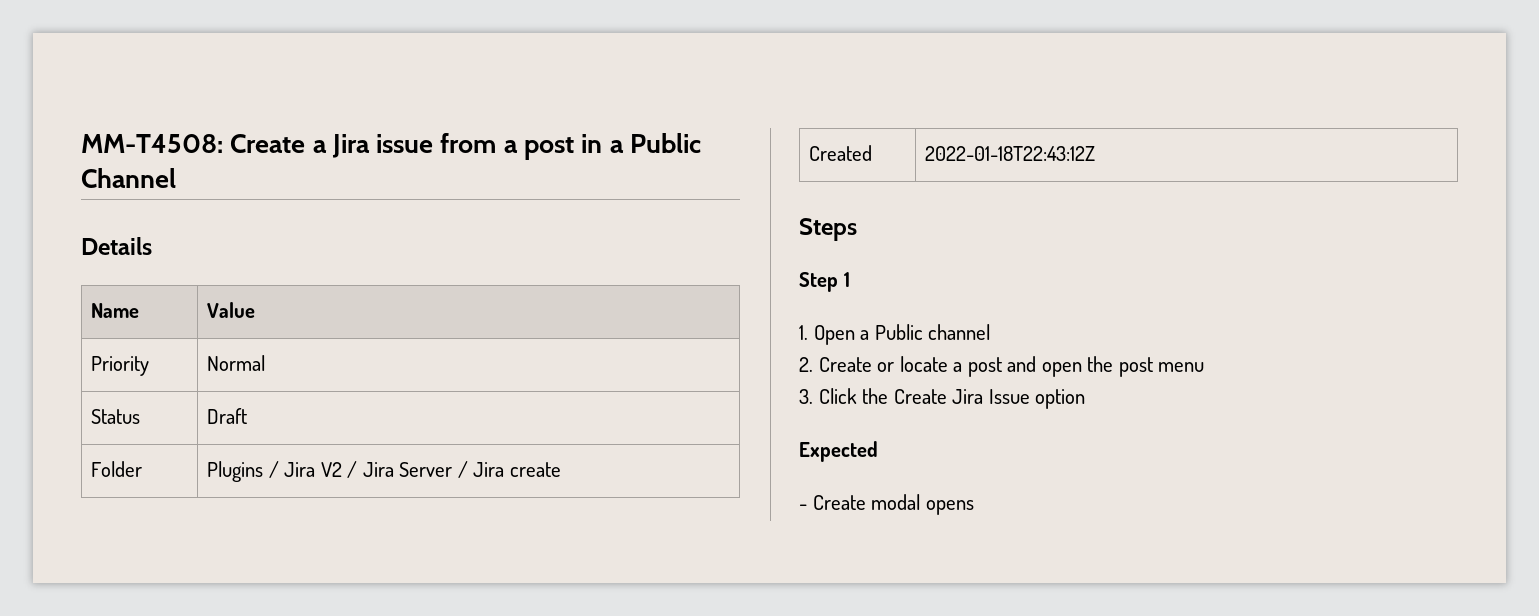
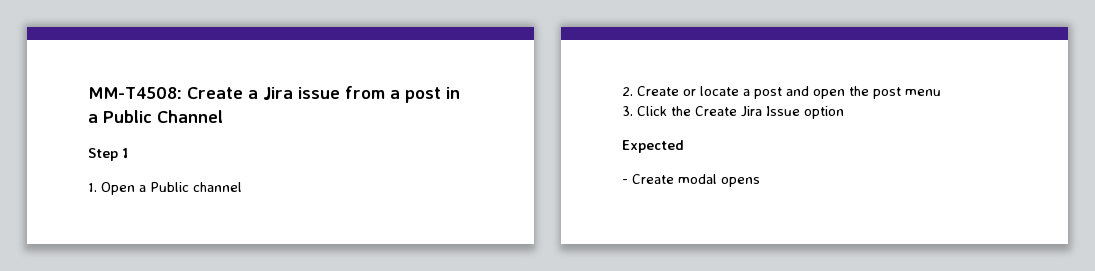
[81,237,152,255] [91,303,140,318] [207,302,256,318] [91,356,150,376] [207,355,266,371] [91,409,141,424] [207,408,248,424] [91,461,143,477] [207,461,561,482] [809,145,873,161] [925,146,1096,161] [799,218,857,241] // Details // Name | Value // Priority | Normal // Status | Draft // Folder | Plugins / Jira V2 / Jira Server / Jira create // Created | 2022-01-18T22:43:12Z // Steps -> (223, 116) none

